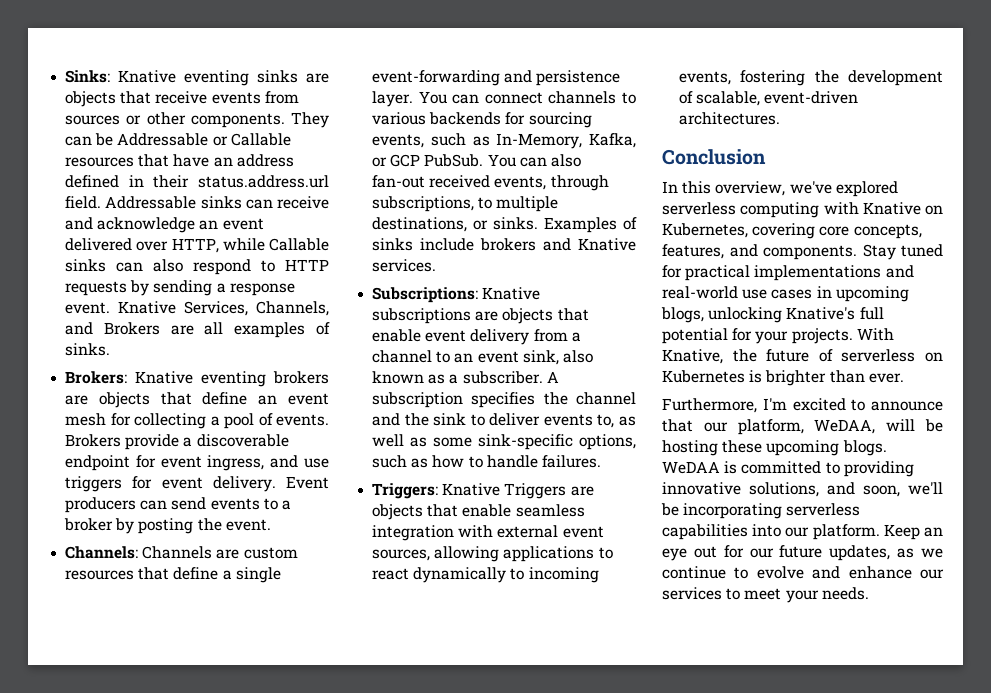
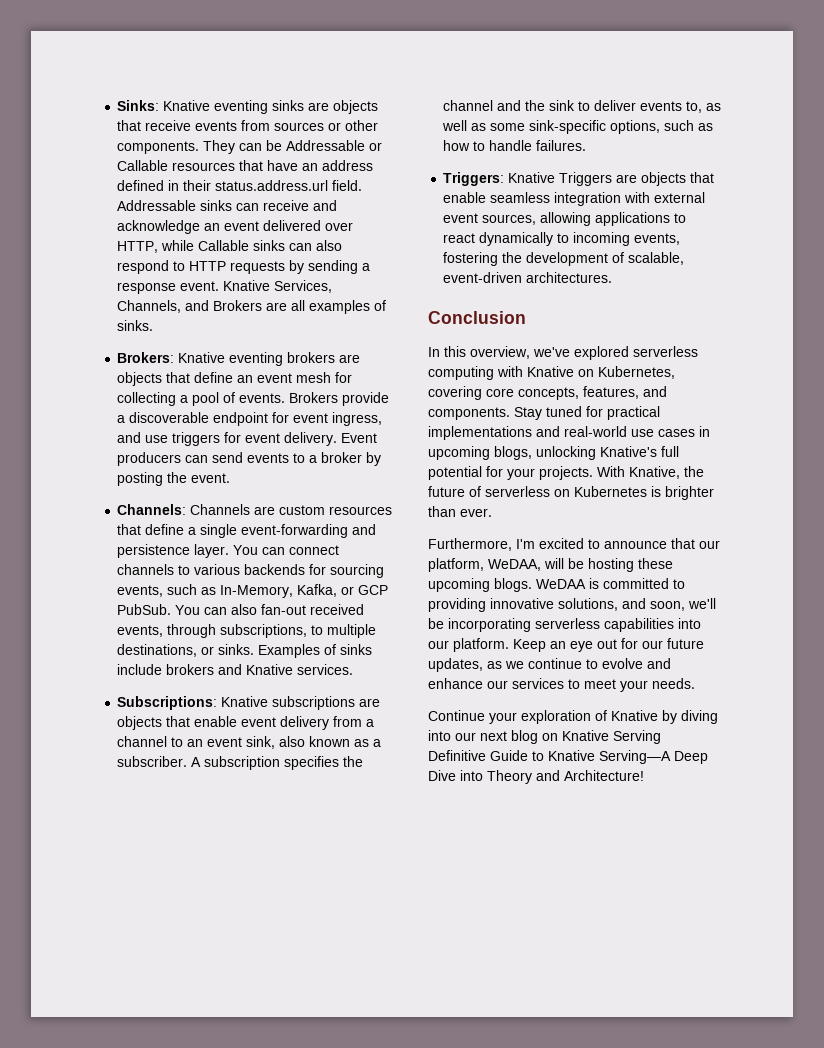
(869, 593) none -> [428,710,718,724] [428,730,661,744] [428,750,708,764] [428,770,644,784] // Continue your exploration of Knative by diving into our next blog on Knative Serving Definitive Guide to Knative Serving—A Deep Dive into Theory and Architecture!

